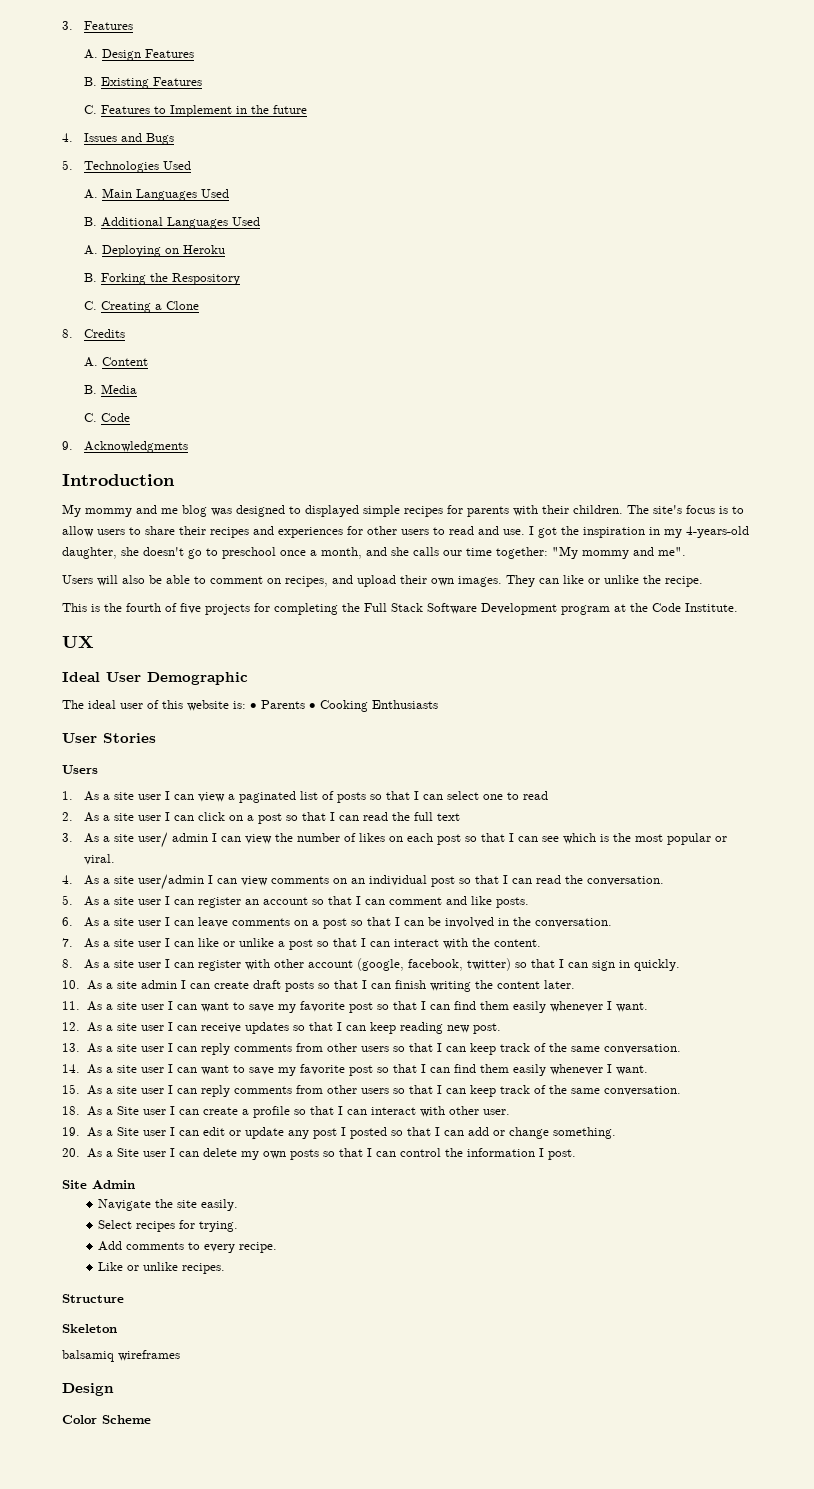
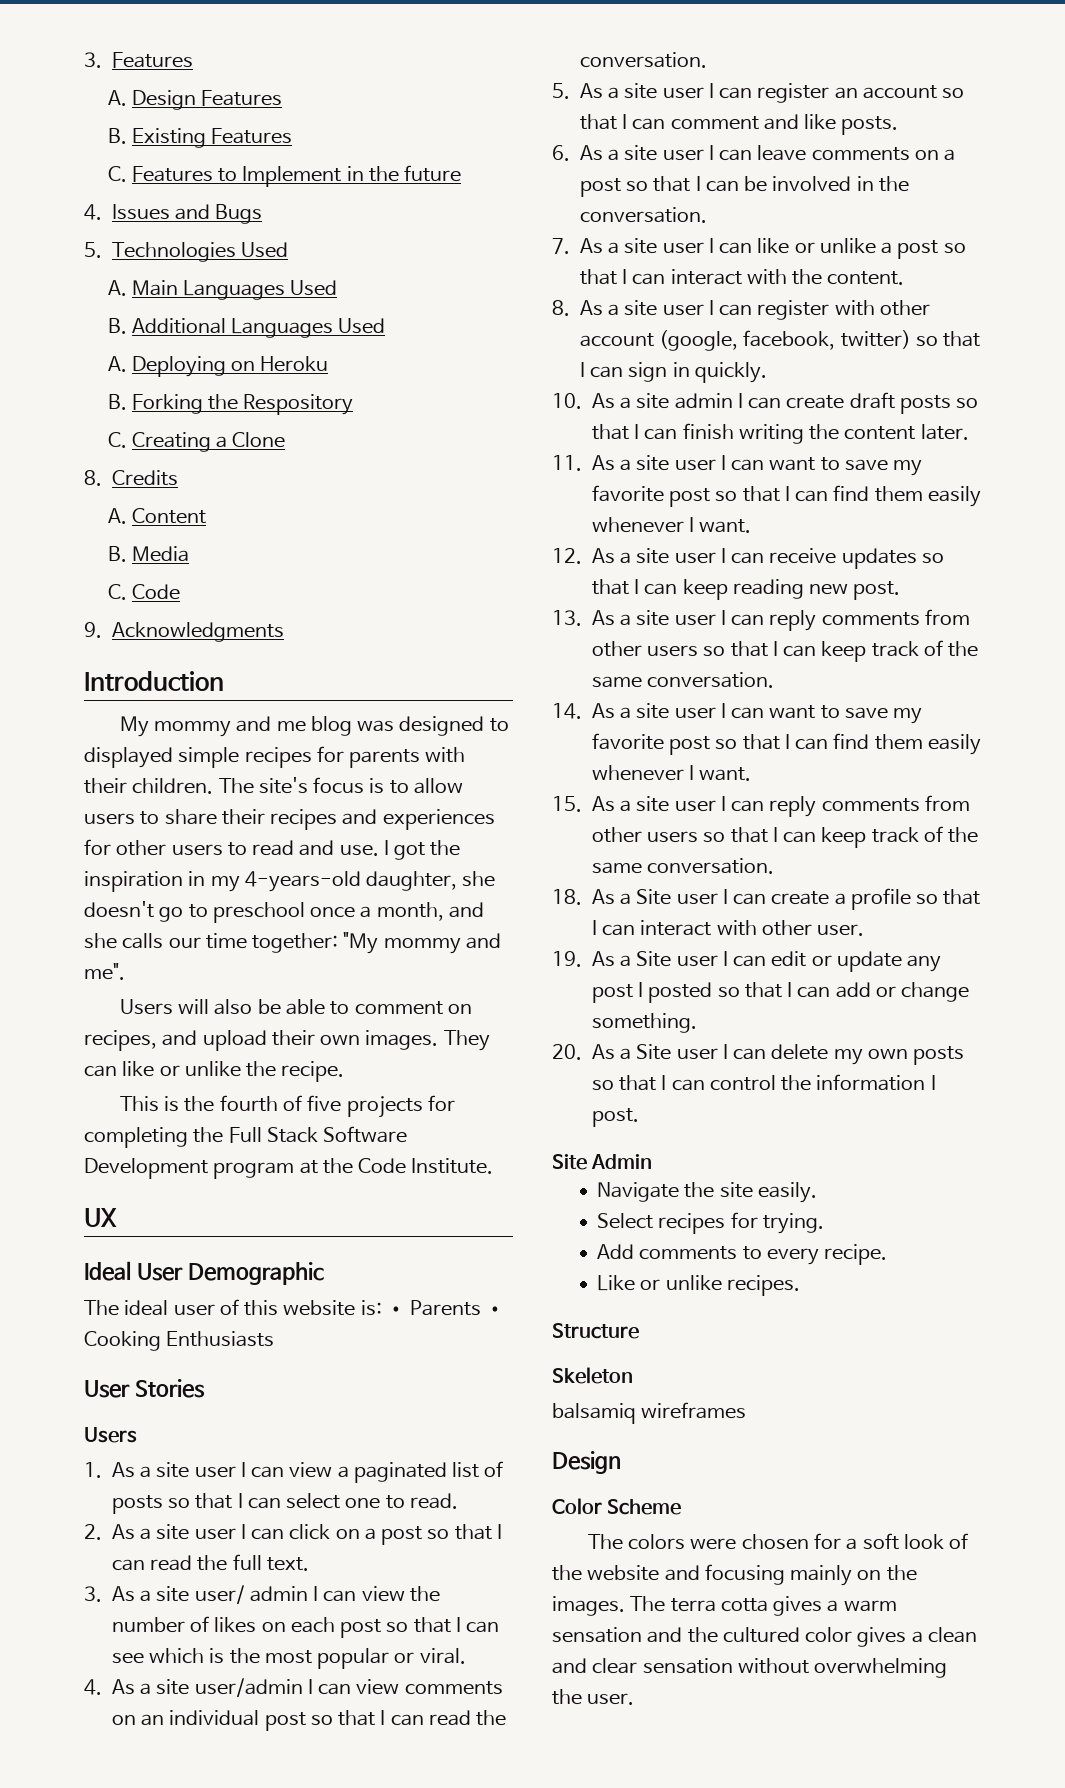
[523,791,549,800] read -> [409,1493,458,1509] read.
[437,813,461,821] text -> [266,1557,309,1571] text.
(151, 1419) none -> [587,1533,969,1550] [552,1564,917,1586] [552,1596,897,1616] [552,1627,977,1647] [552,1658,948,1678] [552,1689,635,1705] // The colors were chosen for a soft look of the website and focusing mainly on the images. The terra cotta gives a warm sensation and the cultured color gives a clean and clear sensation without overwhelming the user.

